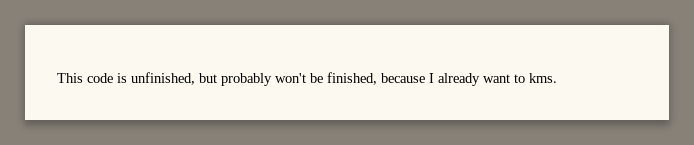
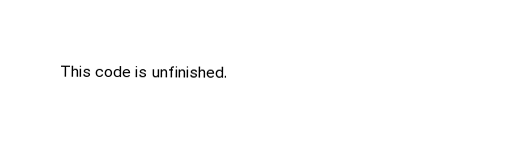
[131,72,557,86] unfinished, but probably won't be finished, because I already want to kms. -> [150,66,228,78] unfinished.

